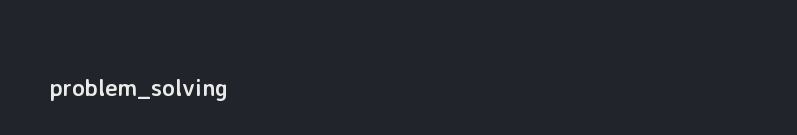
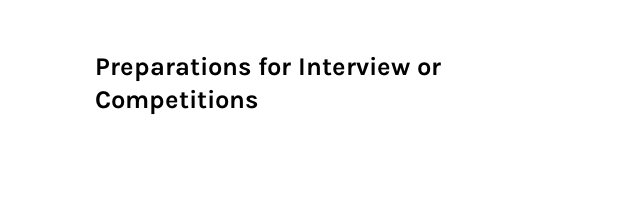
[50,79,228,101] problem_solving -> [95,56,441,82] [95,89,258,115] Preparations for Interview or Competitions

